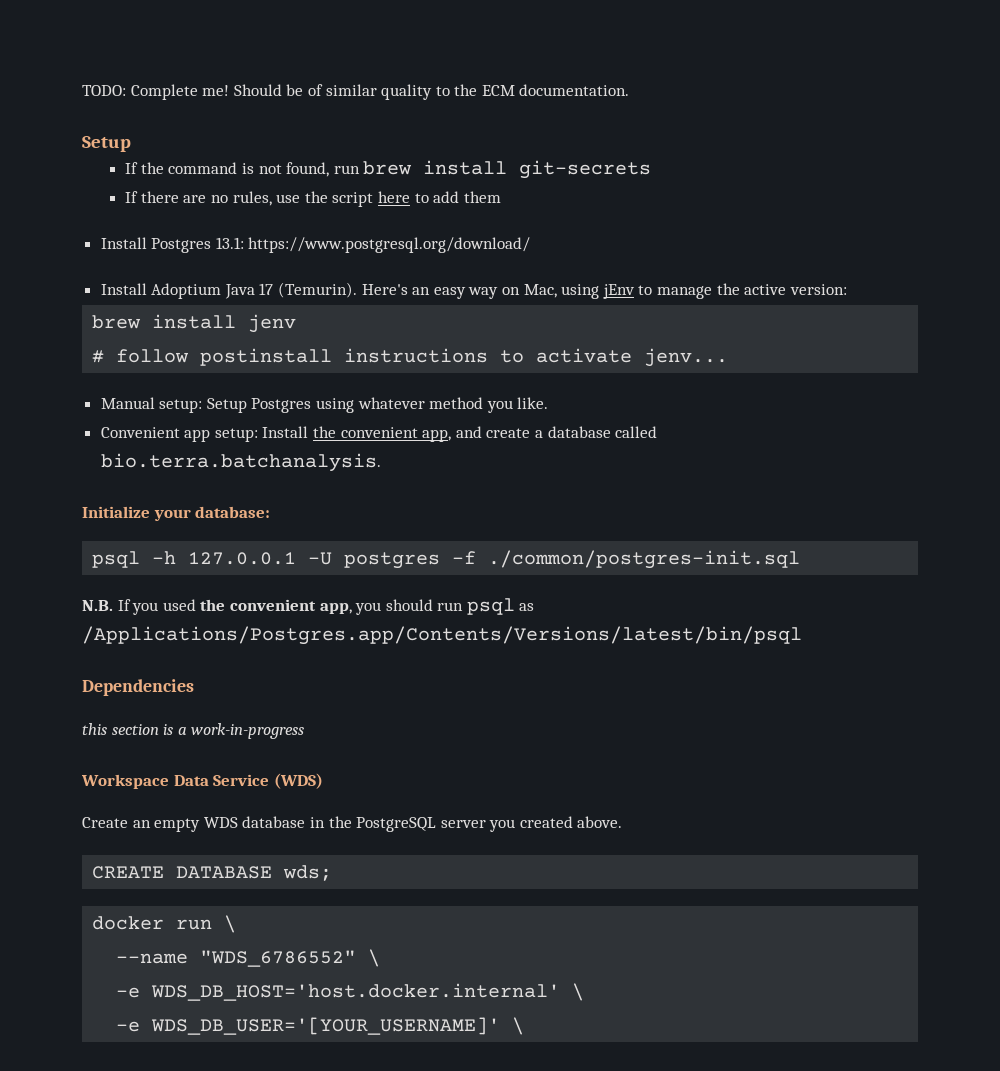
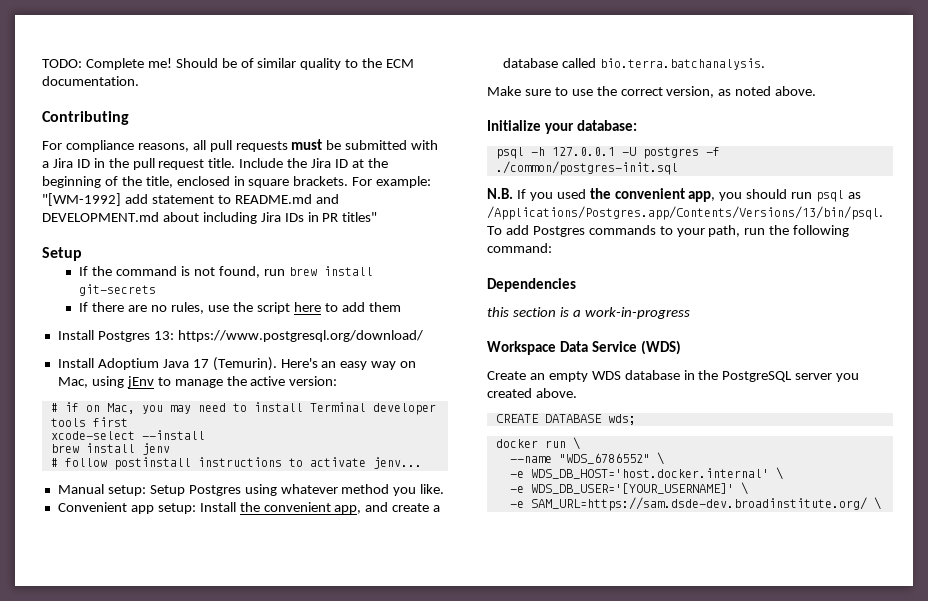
(630, 90) none -> [42,111,129,125] [42,139,439,152] [42,158,388,170] [42,176,432,188] [42,193,339,206] [42,212,378,224] // Contributing // For compliance reasons, all pull requests must be submitted with a Jira ID in the pull request title. Include the Jira ID at the beginning of the title, enclosed in square brackets. For example: "[WM-1992] add statement to README.md and DEVELOPMENT.md about including Jira IDs in PR titles"
[215,237,244,249] 13.1: -> [153,331,174,340] 13:
(847, 289) none -> [50,402,436,415] [50,417,128,427] [50,430,205,440] // # if on Mac, you may need to install Terminal developer tools first // xcode-select --install
(381, 462) none -> [487,86,817,98] // Make sure to use the correct version, as noted above.
[82,626,802,645] /Applications/Postgres.app/Contents/Versions/latest/bin/psql -> [487,206,883,220] [487,225,850,237] [487,243,552,253] /Applications/Postgres.app/Contents/Versions/13/bin/psql. To add Postgres commands to your path, run the following command:
(525, 1026) none -> [509,497,881,511] // -e SAM_URL=https://sam.dsde-dev.broadinstitute.org/ \

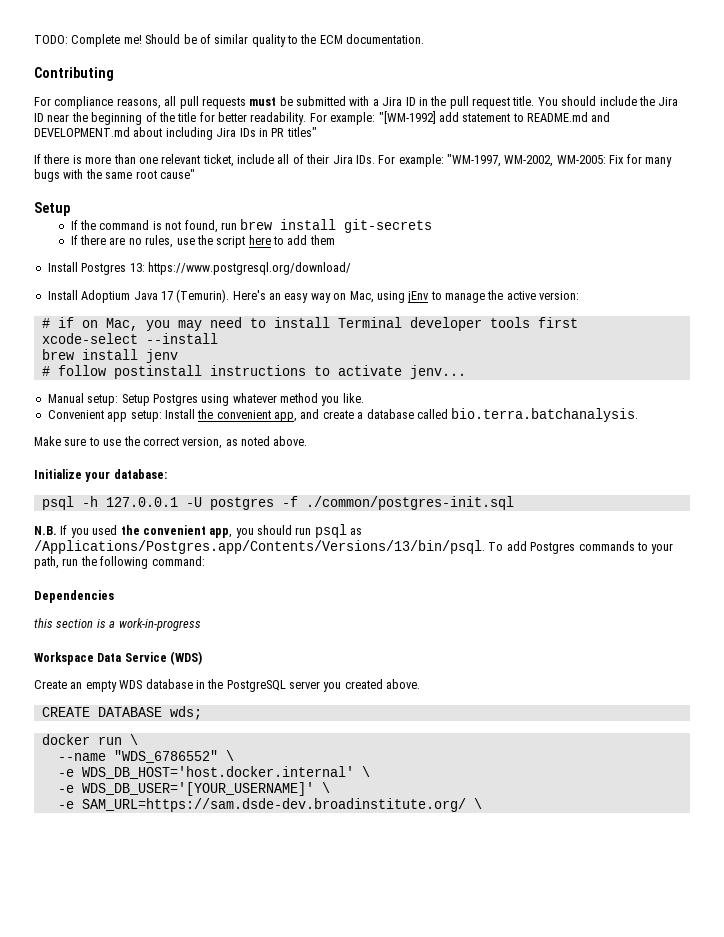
[239,158,284,168] Include -> [537,96,637,106] You should include
[351,159,364,168] at -> [47,114,70,122] near
[145,176,349,188] title, enclosed in square brackets. -> [177,112,307,125] title for better readability.
(378, 217) none -> [34,154,672,167] [34,169,195,182] // If there is more than one relevant ticket, include all of their Jira IDs. For example: "WM-1997, WM-2002, WM-2005: Fix for many bugs with the same root cause"

